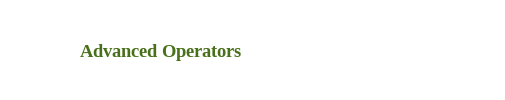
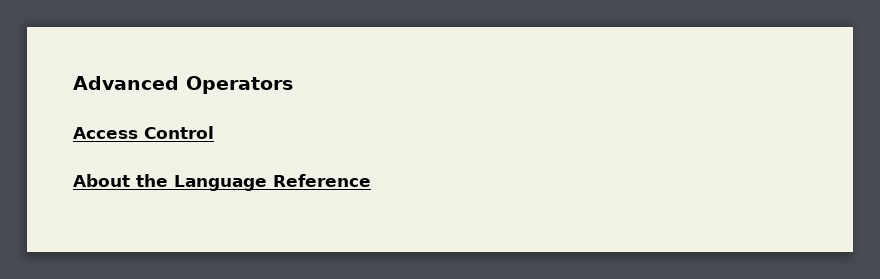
(241, 53) none -> [73,126,214,139] [73,174,371,191] // Access Control // About the Language Reference

